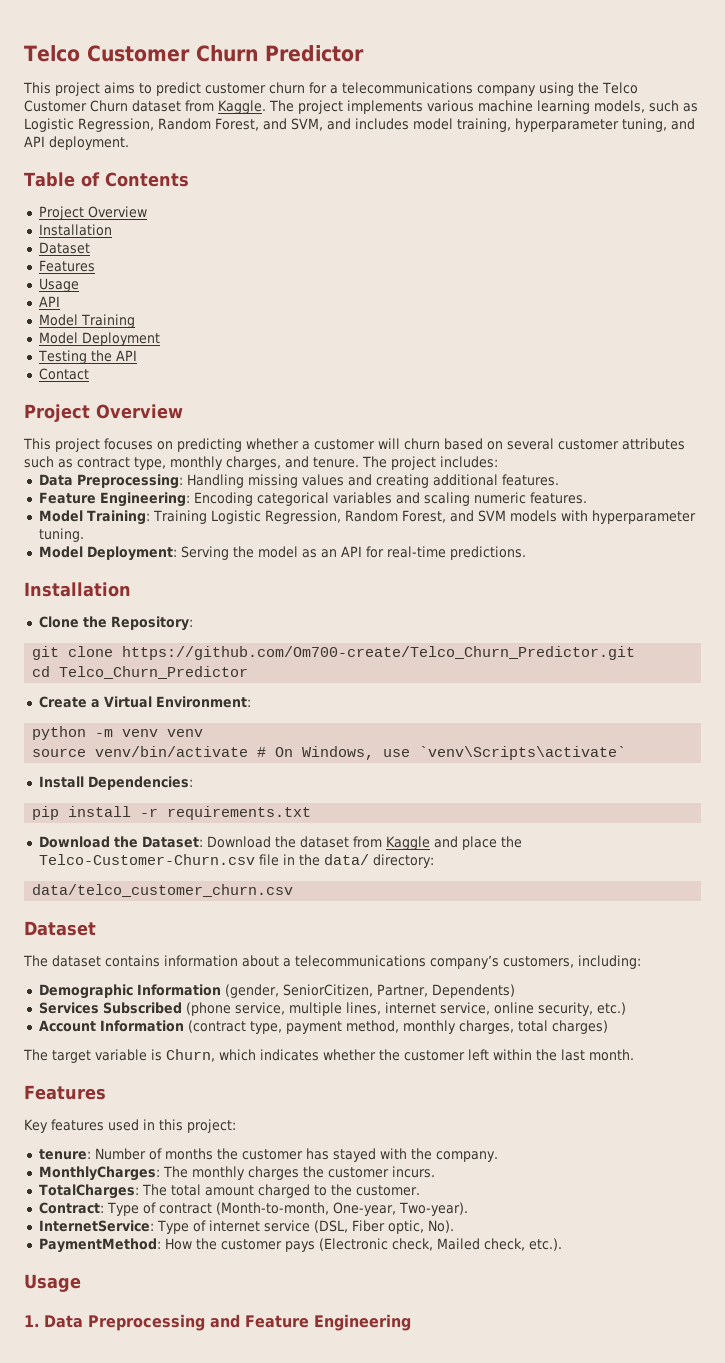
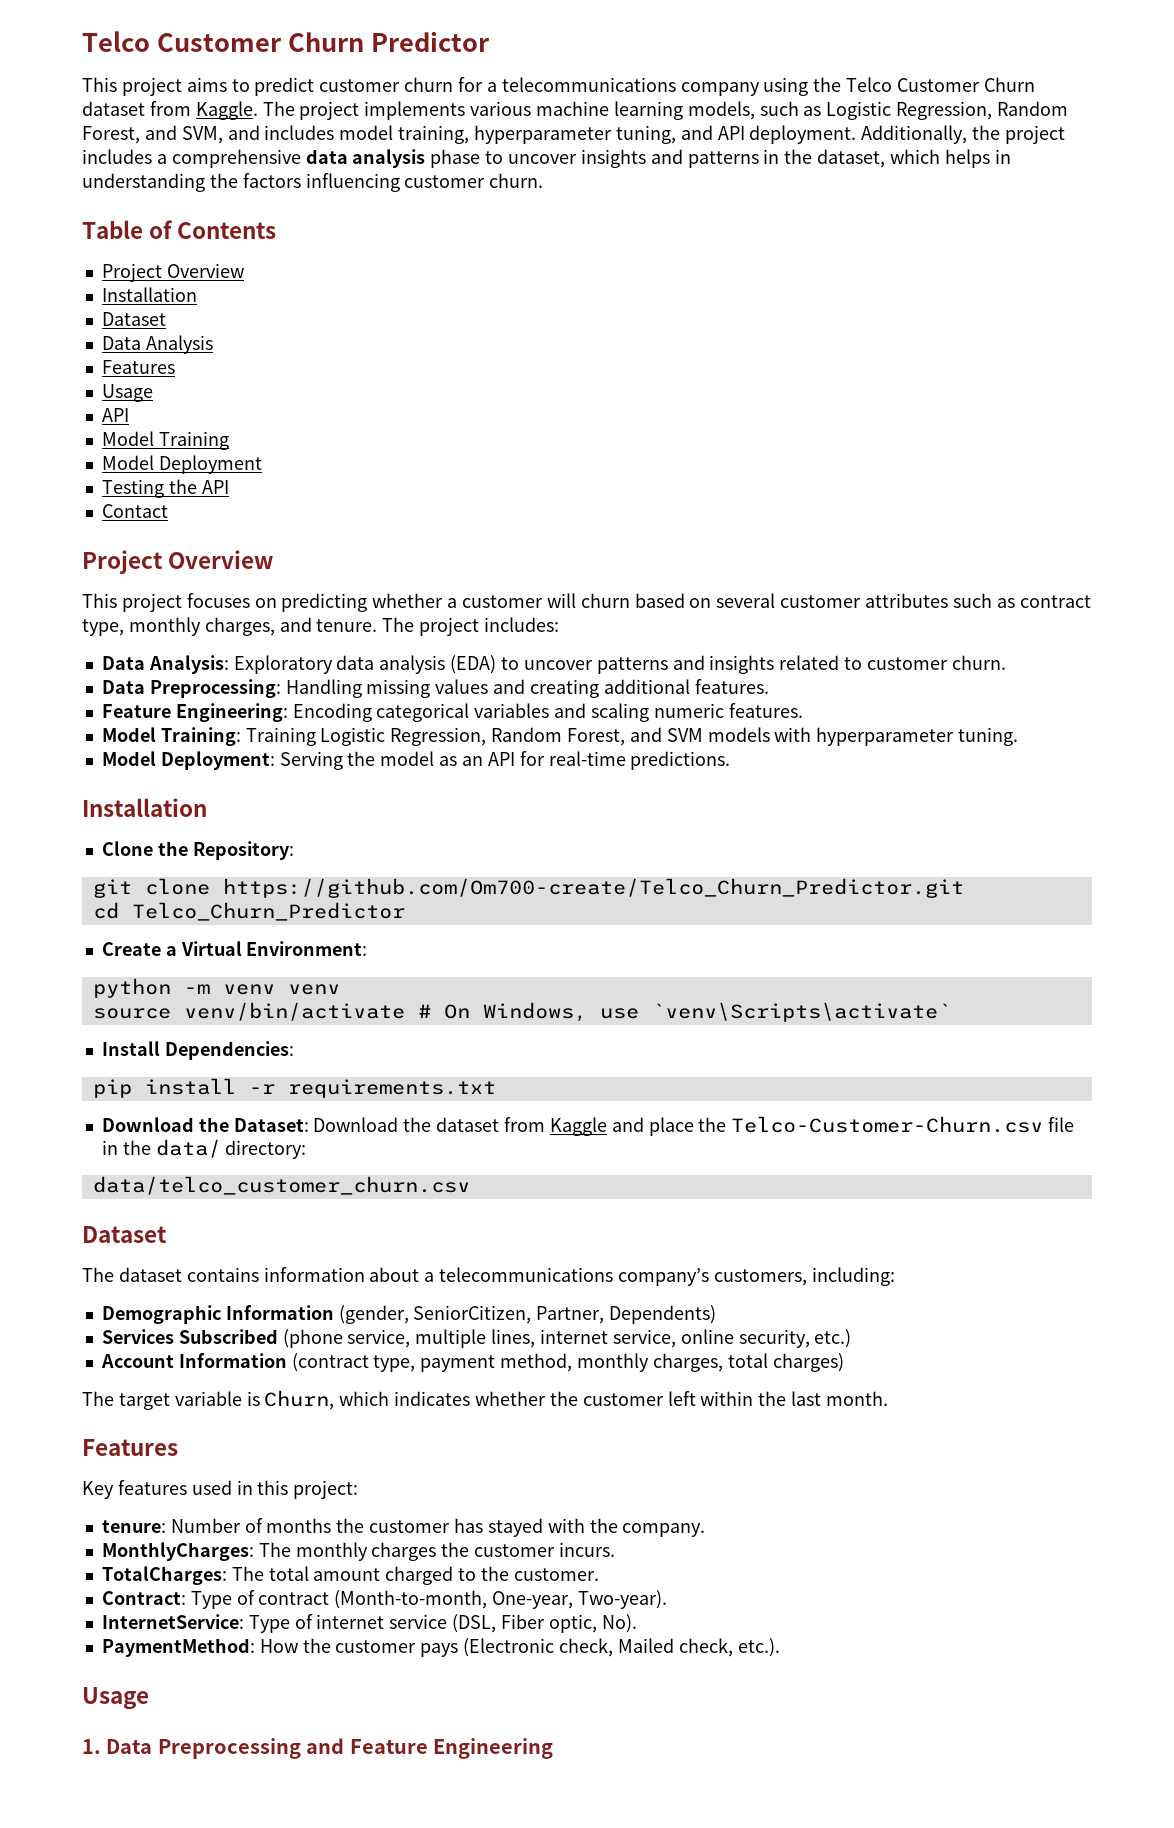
(129, 143) none -> [861,125,1066,144] [82,149,1011,168] [82,173,544,192] Additionally, the project includes a comprehensive data analysis phase to uncover insights and patterns in the dataset, which helps in understanding the factors influencing customer churn.
(90, 248) none -> [101,335,213,354] // Data Analysis
(498, 462) none -> [101,655,1006,674] // Data Analysis: Exploratory data analysis (EDA) to uncover patterns and insights related to customer churn.

